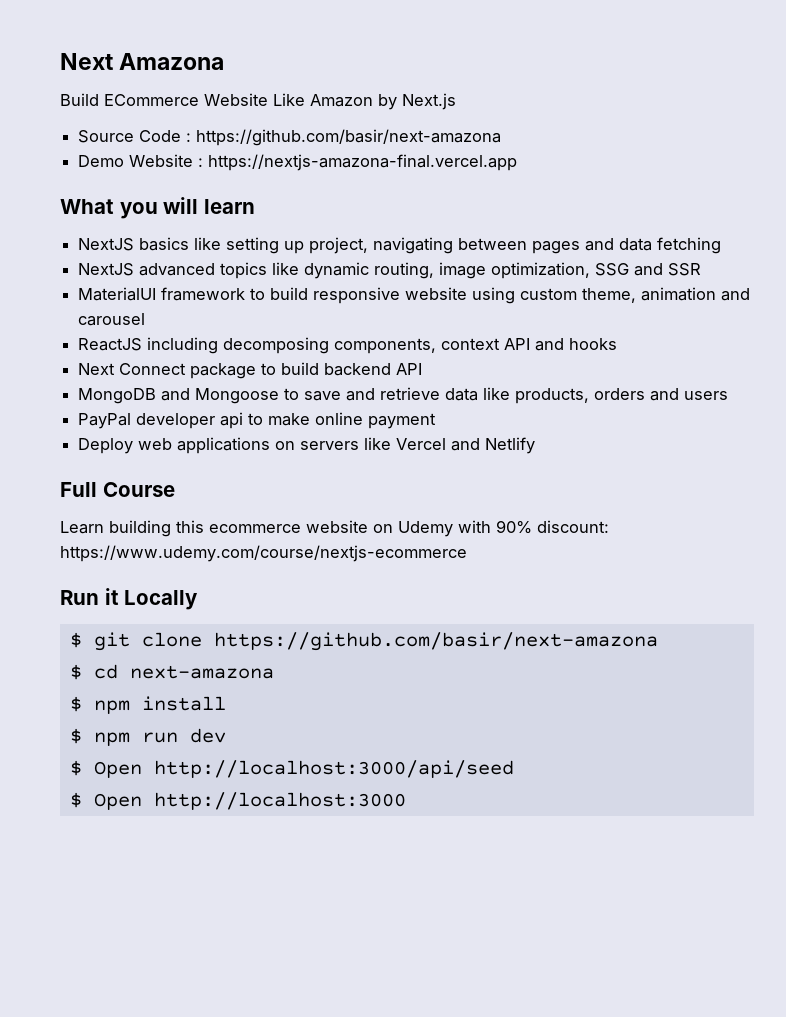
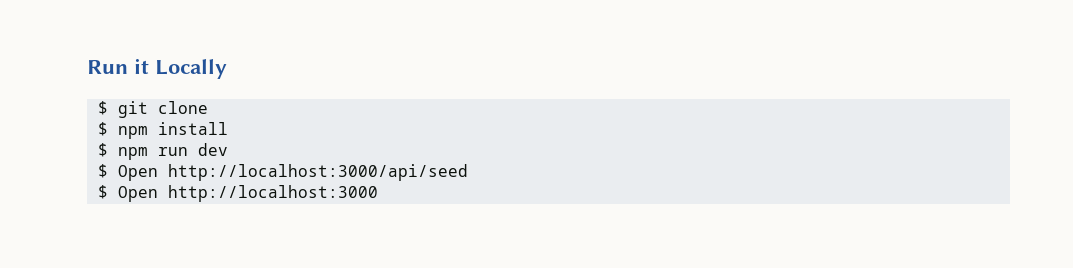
[60,53,225,70] [60,93,456,110] [78,129,502,146] [78,154,518,171] [60,197,255,219] [78,237,722,254] [78,262,702,279] [78,287,751,304] [78,313,146,326] [78,337,618,354] [78,362,423,379] [78,387,729,404] [78,412,437,429] [78,437,536,454] [60,482,175,497] [60,520,609,537] [60,545,467,562] Next Amazona // Build ECommerce Website Like Amazon by Next.js // Source Code : https://github.com/basir/next-amazona // Demo Website : https://nextjs-amazona-final.vercel.app // What you will learn // NextJS basics like setting up project, navigating between pages and data fetching // NextJS advanced topics like dynamic routing, image optimization, SSG and SSR // MaterialUI framework to build responsive website using custom theme, animation and carousel // ReactJS including decomposing components, context API and hooks // Next Connect package to build backend API // MongoDB and Mongoose to save and retrieve data like products, orders and users // PayPal developer api to make online payment // Deploy web applications on servers like Vercel and Netlify // Full Course // Learn building this ecommerce website on Udemy with 90% discount: https://www.udemy.com/course/nextjs-ecommerce // -> (87, 67) none
[213,632,658,651] [69,664,274,680] https://github.com/basir/next-amazona // $ cd next-amazona -> (208, 107) none

